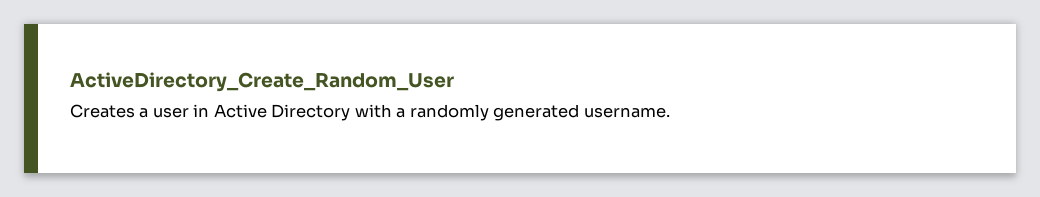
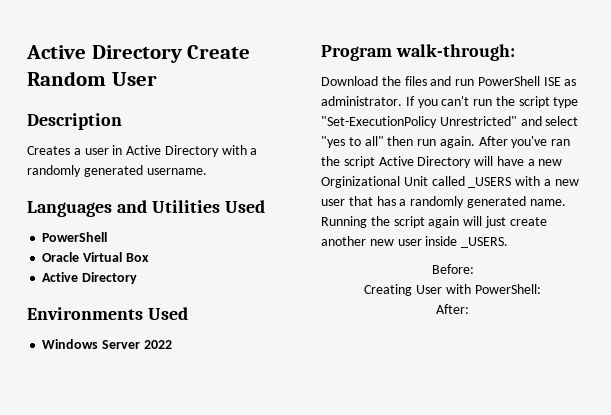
[70,72,454,92] ActiveDirectory_Create_Random_User -> [26,45,251,63] [27,71,157,86] [27,113,122,130] Active Directory Create Random User // Description
(670, 112) none -> [27,200,265,217] [42,232,108,242] [42,252,149,262] [42,272,138,284] [27,307,188,320] [42,339,172,349] [321,44,515,61] [321,76,577,86] [321,96,579,108] [321,116,579,128] [321,136,571,148] [321,156,563,168] [321,176,579,188] [321,196,566,208] [321,216,547,228] [321,236,509,248] [431,264,474,274] [364,284,541,296] [436,304,469,314] // Languages and Utilities Used // PowerShell // Oracle Virtual Box // Active Directory // Environments Used // Windows Server 2022 // Program walk-through: // Download the files and run PowerShell ISE as administrator. If you can't run the script type "Set-ExecutionPolicy Unrestricted" and select "yes to all" then run again. After you've ran the script Active Directory will have a new Orginizational Unit called _USERS with a new user that has a randomly generated name. Running the script again will just create another new user inside _USERS. // Before: // Creating User with PowerShell: // After:

